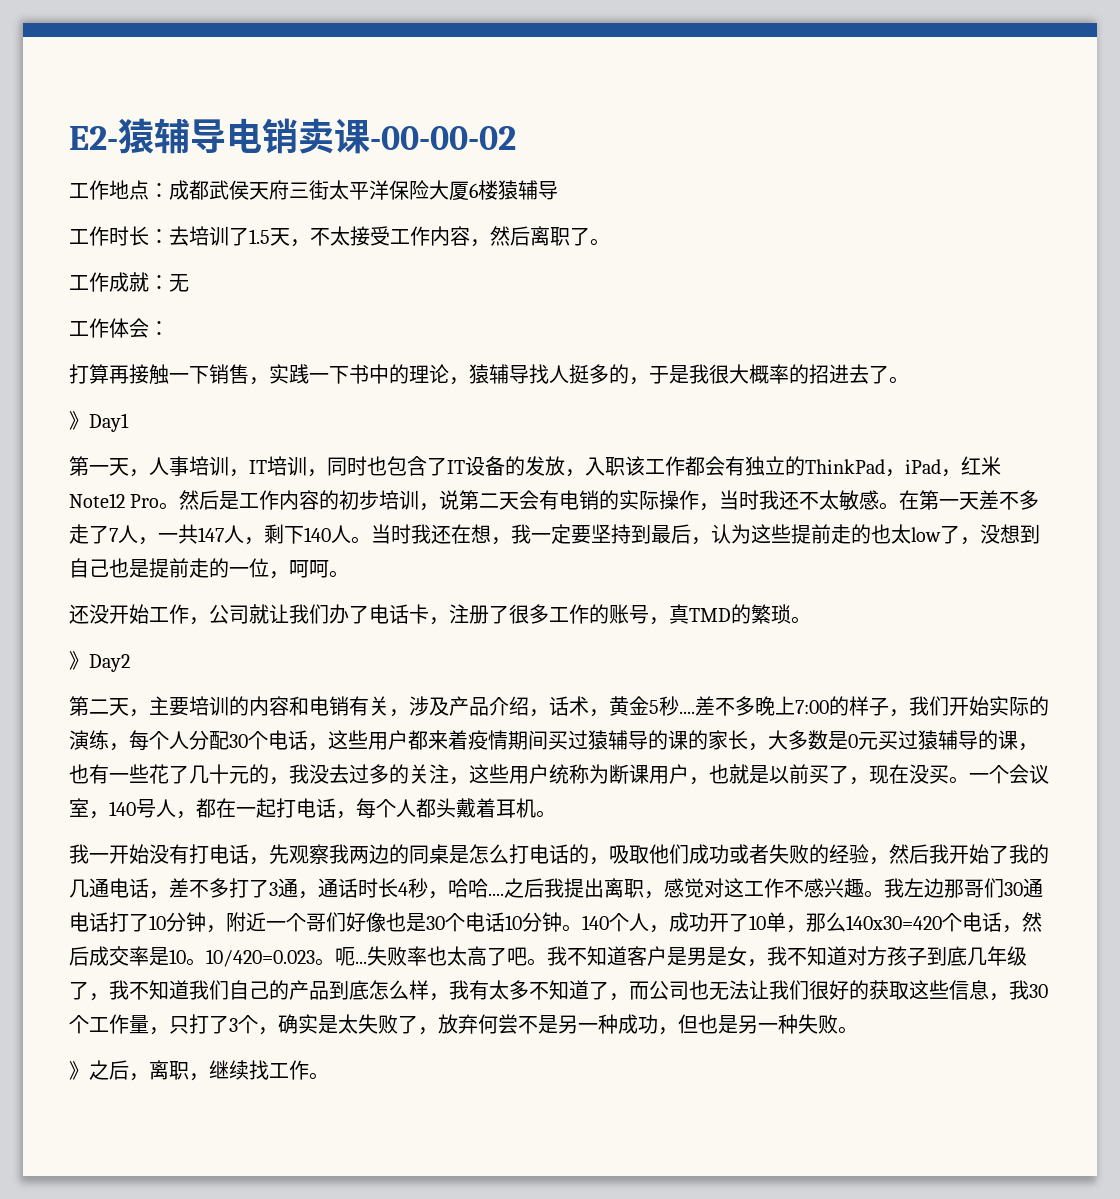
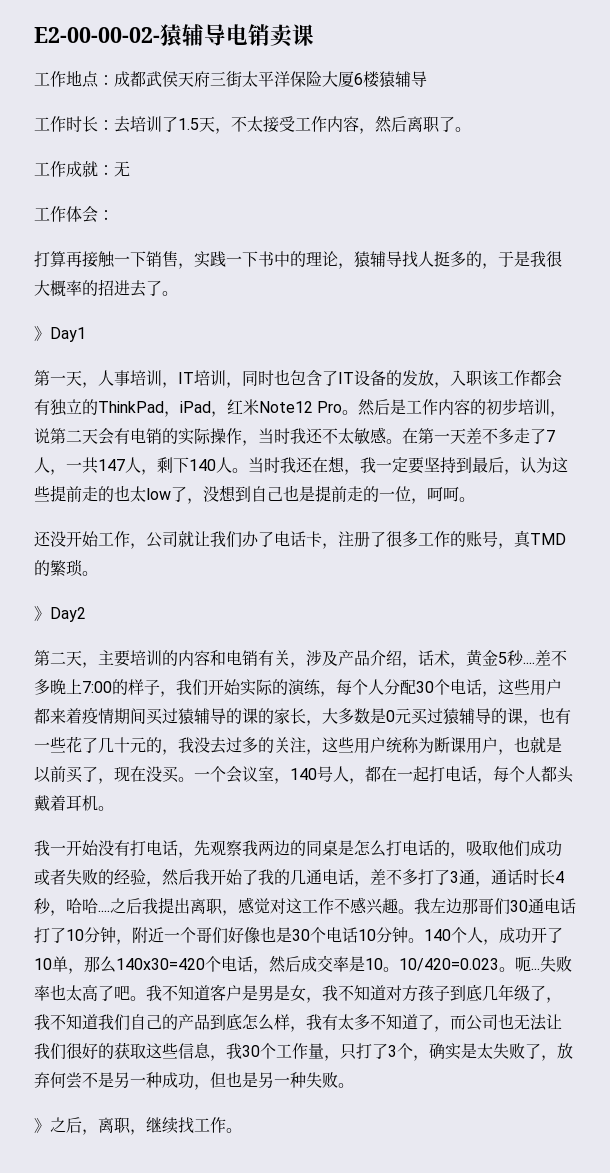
[69,126,118,150] E2- -> [34,27,160,43] E2-00-00-02-
[370,126,516,150] -00-00-02 -> (314, 35) none

